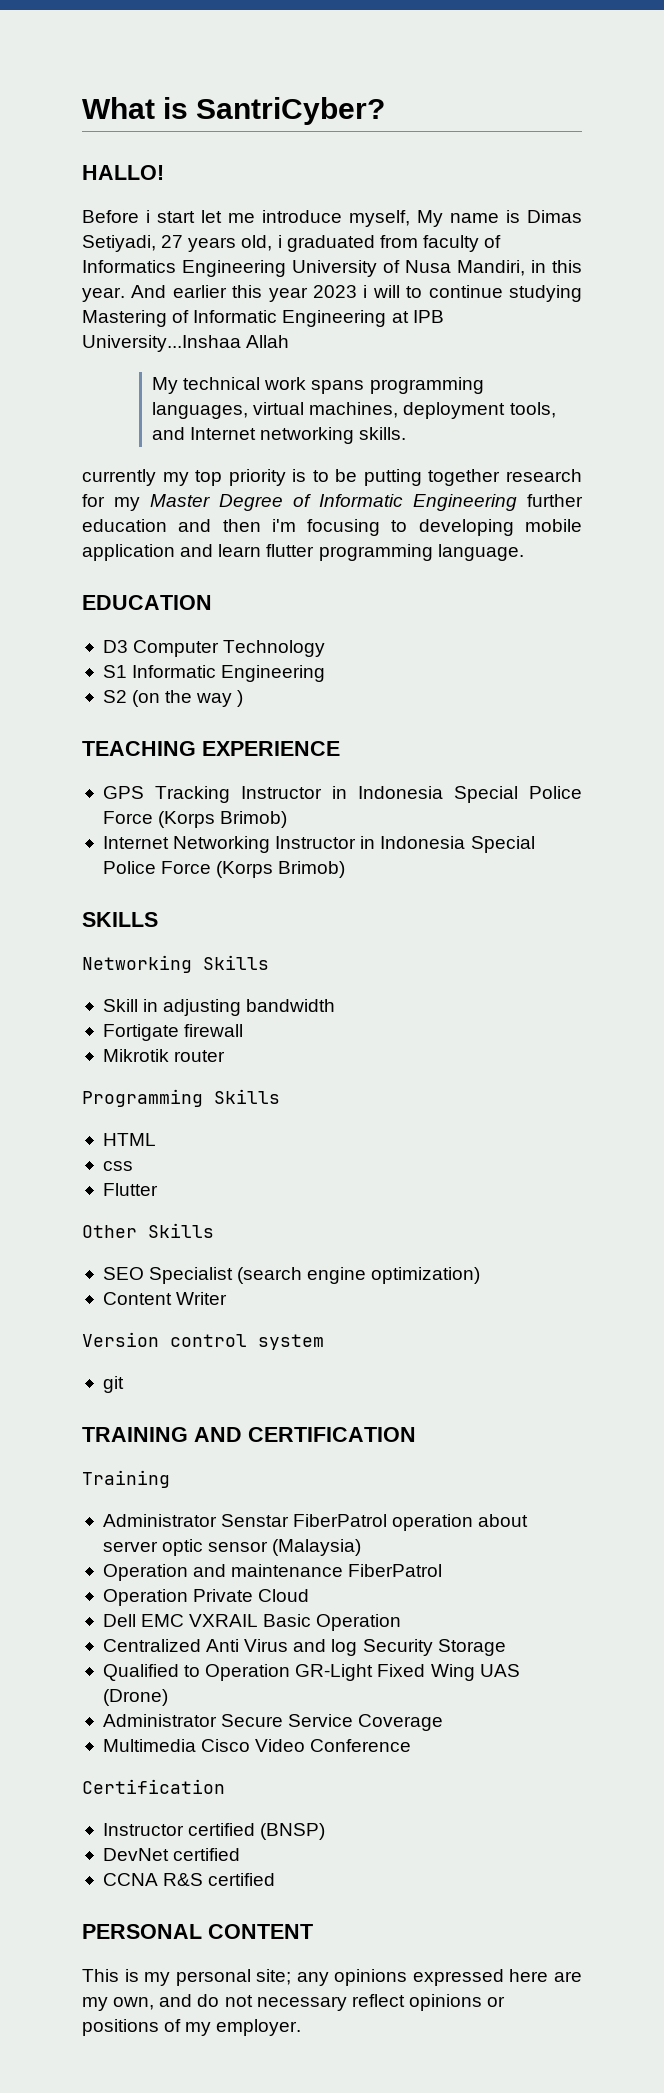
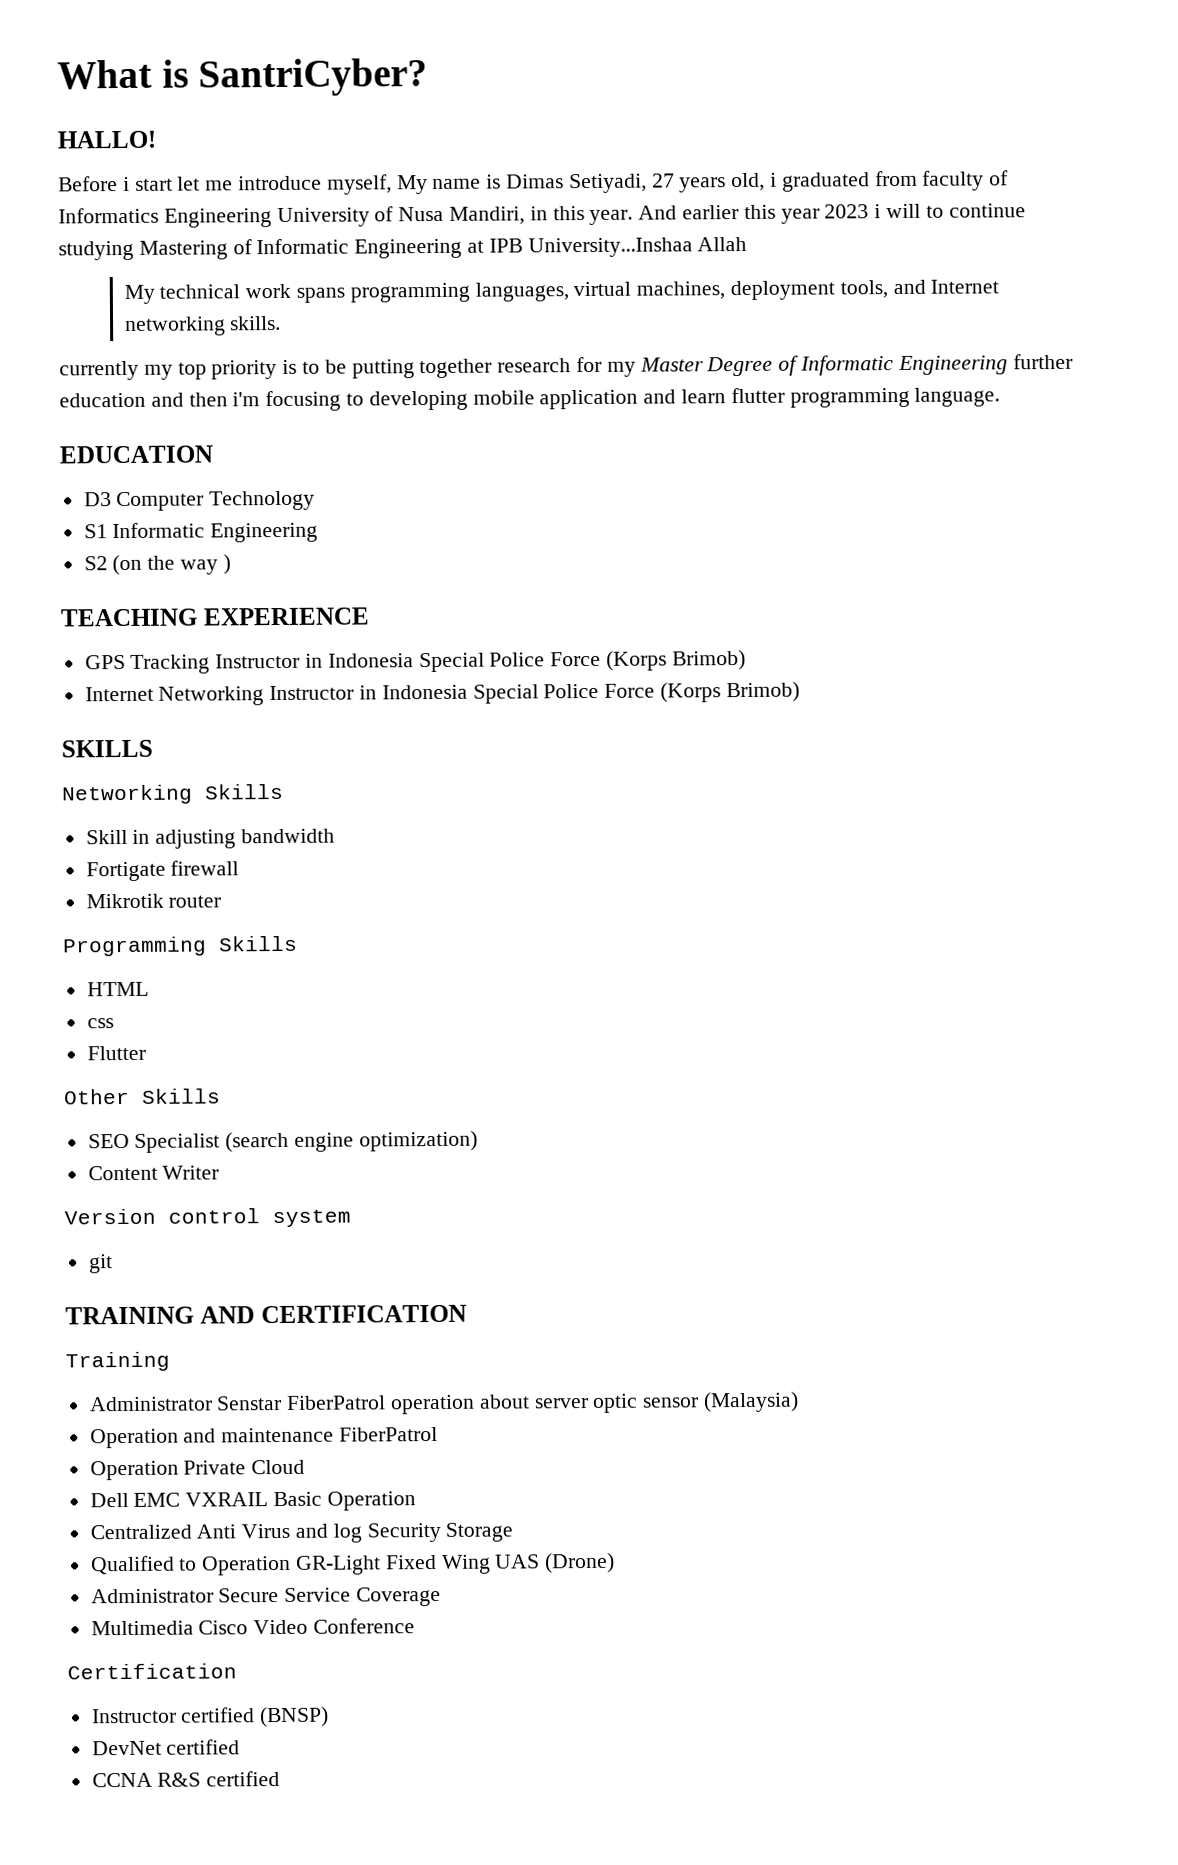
[82,1924,313,1939] [82,1969,582,1986] [82,1994,506,2011] [82,2019,302,2036] // PERSONAL CONTENT // This is my personal site; any opinions expressed here are my own, and do not necessary reflect opinions or positions of my employer. -> (281, 1779) none

